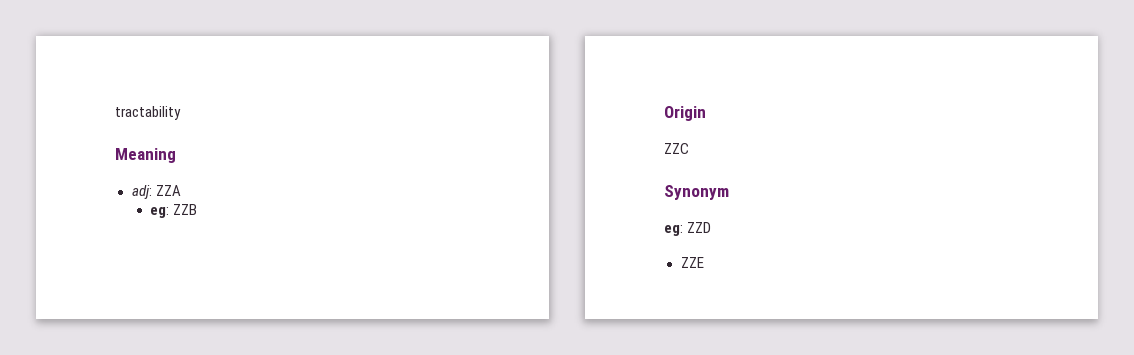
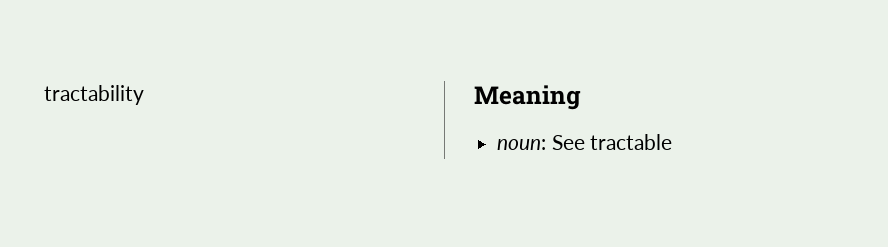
[131,185,181,199] [150,204,198,218] [664,106,706,121] [664,143,689,154] [664,185,729,200] [664,222,712,236] [680,257,704,268] adj: ZZA // eg: ZZB // Origin // ZZC // Synonym // eg: ZZD // ZZE -> [497,134,673,150] noun: See tractable

